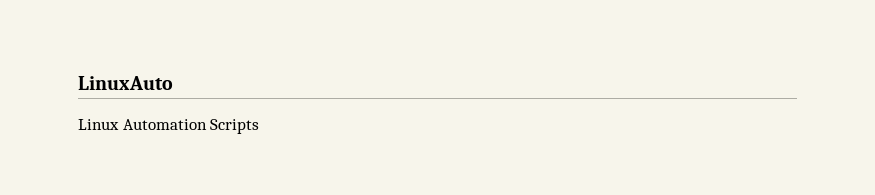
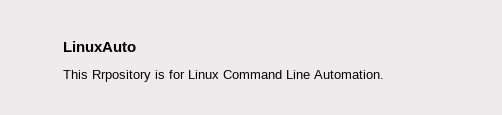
[78,119,260,134] Linux Automation Scripts -> [63,70,384,82] This Rrpository is for Linux Command Line Automation.

